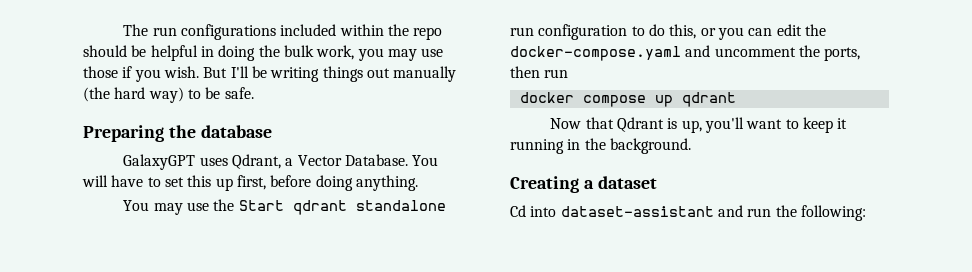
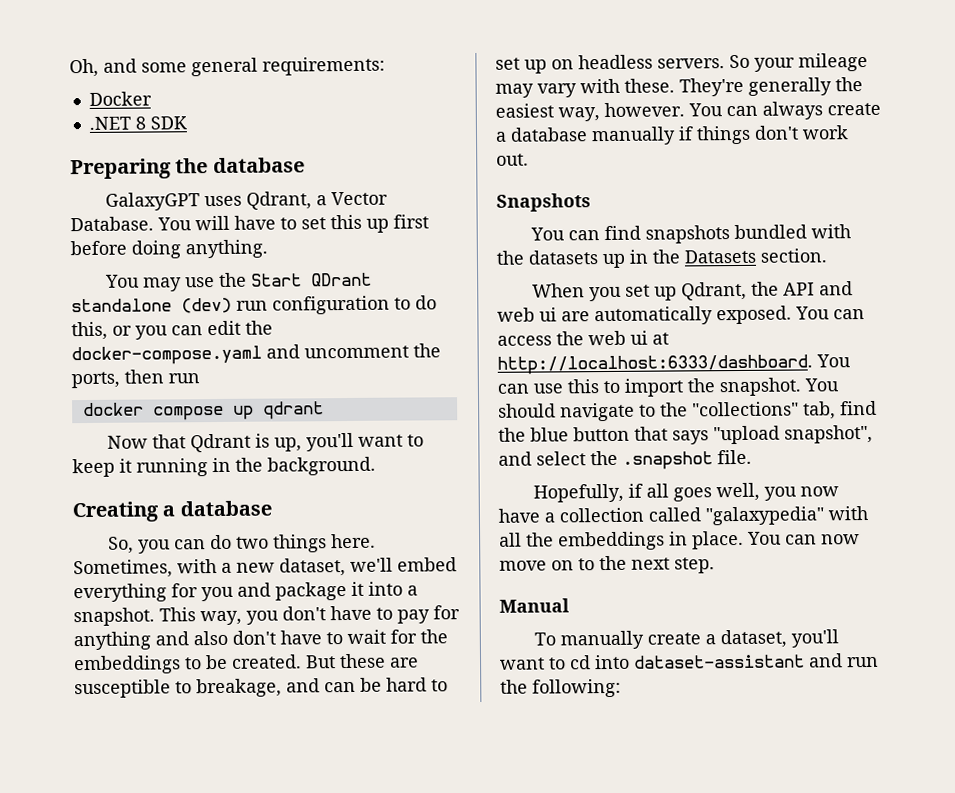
[123,24,443,40] [83,45,444,61] [83,66,457,82] [83,87,254,103] The run configurations included within the repo should be helpful in doing the bulk work, you may use those if you wish. But I'll be writing things out manually (the hard way) to be safe. -> [69,56,385,78] [88,91,152,106] [88,116,187,130] Oh, and some general requirements: // Docker // .NET 8 SDK
[236,175,266,190] first, -> [393,214,429,229] first
[292,200,446,215] qdrant standalone -> [310,272,372,287] [71,297,232,314] QDrant standalone (dev)
[597,176,657,189] [510,205,526,217] dataset // Cd -> [179,500,272,517] [107,533,376,554] [73,557,457,579] [73,581,418,603] [73,605,460,627] [73,629,448,651] [73,653,419,675] [74,677,448,699] [495,52,868,74] [495,77,863,98] [495,101,881,122] [495,125,849,146] [496,153,529,166] [496,193,591,212] [529,224,851,244] [496,248,827,269] [531,281,853,302] [497,305,865,326] [497,330,669,346] [497,354,851,375] [497,377,839,397] [498,400,877,422] [498,424,873,445] [498,449,752,470] [532,482,839,503] [498,506,868,526] [499,530,860,551] [499,555,715,574] [499,598,570,613] [533,629,839,650] [500,655,591,670] database // So, you can do two things here. Sometimes, with a new dataset, we'll embed everything for you and package it into a snapshot. This way, you don't have to pay for anything and also don't have to wait for the embeddings to be created. But these are susceptible to breakage, and can be hard to set up on headless servers. So your mileage may vary with these. They're generally the easiest way, however. You can always create a database manually if things don't work out. // Snapshots // You can find snapshots bundled with the datasets up in the Datasets section. // When you set up Qdrant, the API and web ui are automatically exposed. You can access the web ui at http://localhost:6333/dashboard. You can use this to import the snapshot. You should navigate to the "collections" tab, find the blue button that says "upload snapshot", and select the .snapshot file. // Hopefully, if all goes well, you now have a collection called "galaxypedia" with all the embeddings in place. You can now move on to the next step. // Manual // To manually create a dataset, you'll want to cd

